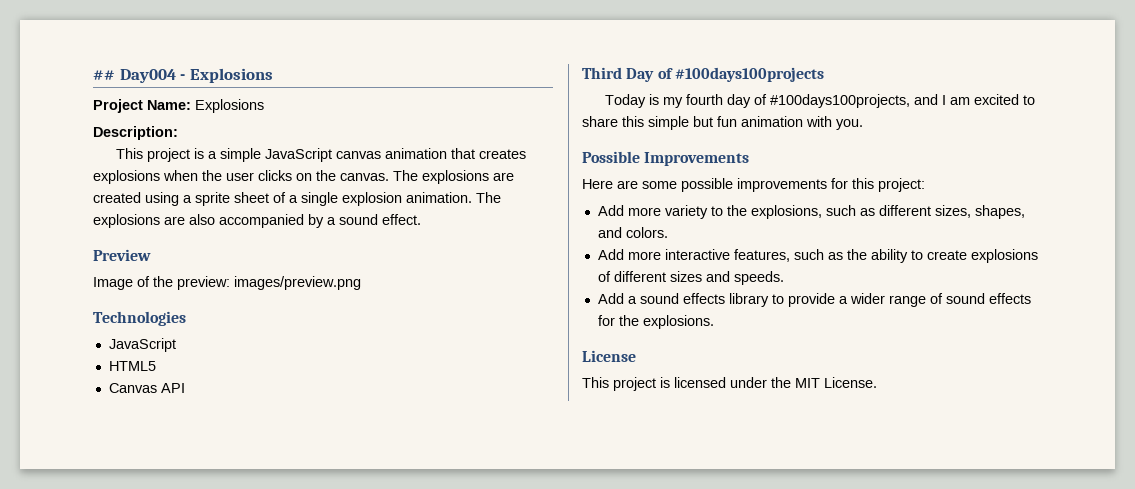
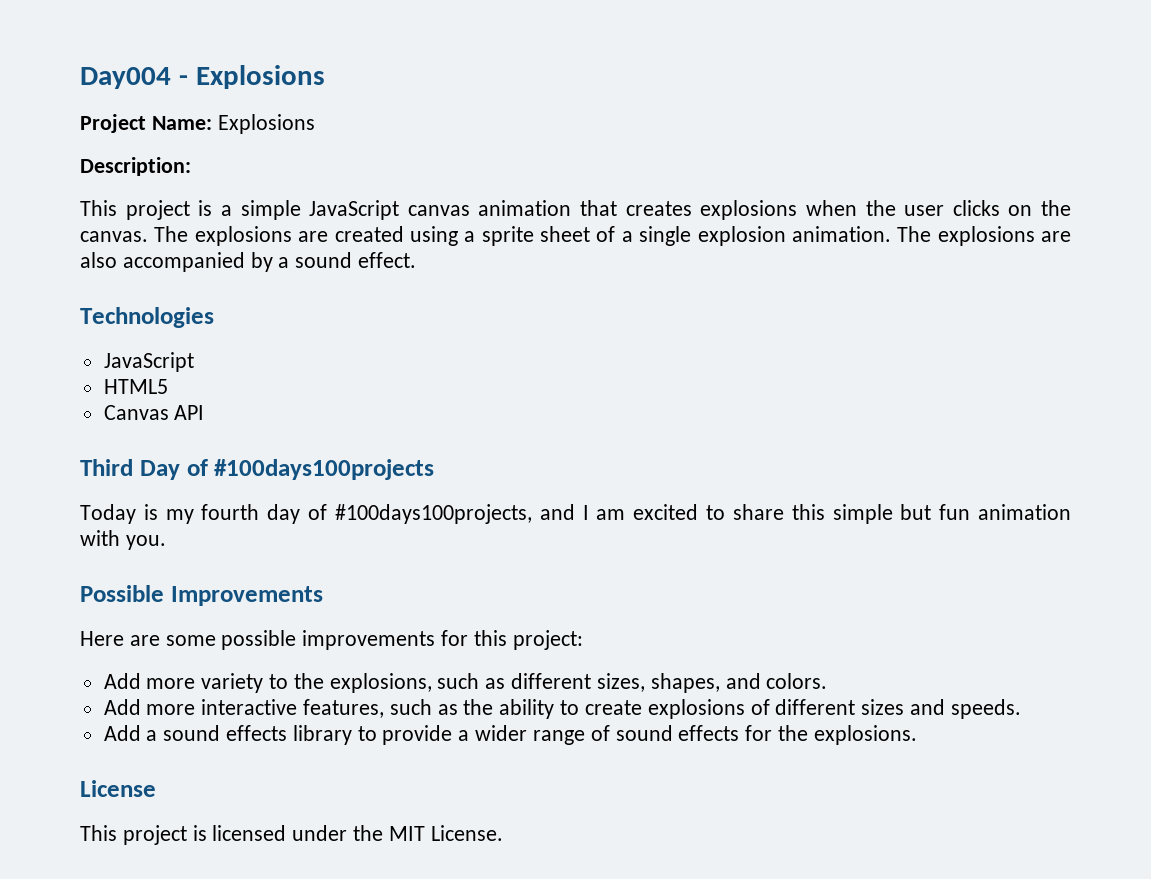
[93,70,115,80] ## -> (80, 78) none
[93,249,151,261] [93,276,361,290] // Preview // Image of the preview: images/preview.png -> (417, 260) none

